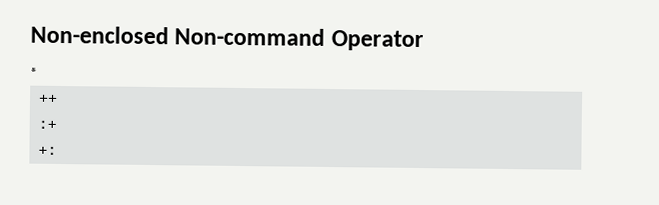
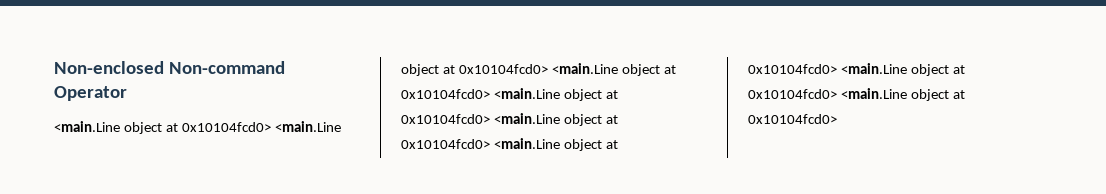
[30,67,37,78] [37,94,58,103] [37,120,57,129] [37,146,57,155] * // ++ // :+ // +: -> [54,121,341,134] [401,63,676,76] [401,88,618,101] [401,113,618,126] [401,138,618,151] [748,63,965,76] [748,88,965,101] [748,114,837,124] <main.Line object at 0x10104fcd0> <main.Line object at 0x10104fcd0> <main.Line object at 0x10104fcd0> <main.Line object at 0x10104fcd0> <main.Line object at 0x10104fcd0> <main.Line object at 0x10104fcd0> <main.Line object at 0x10104fcd0> <main.Line object at 0x10104fcd0>

